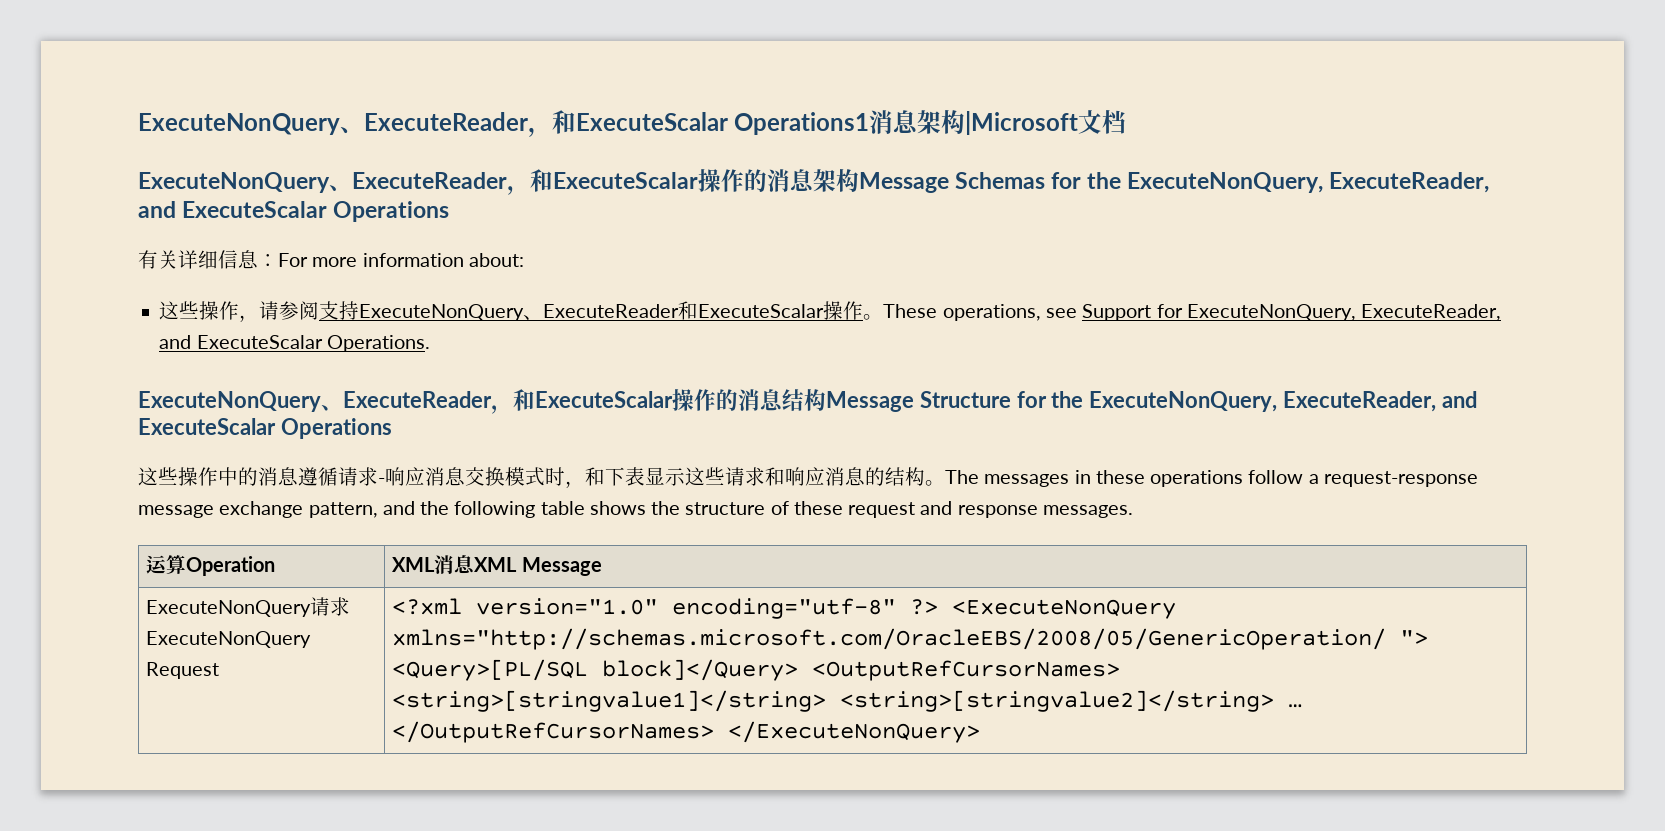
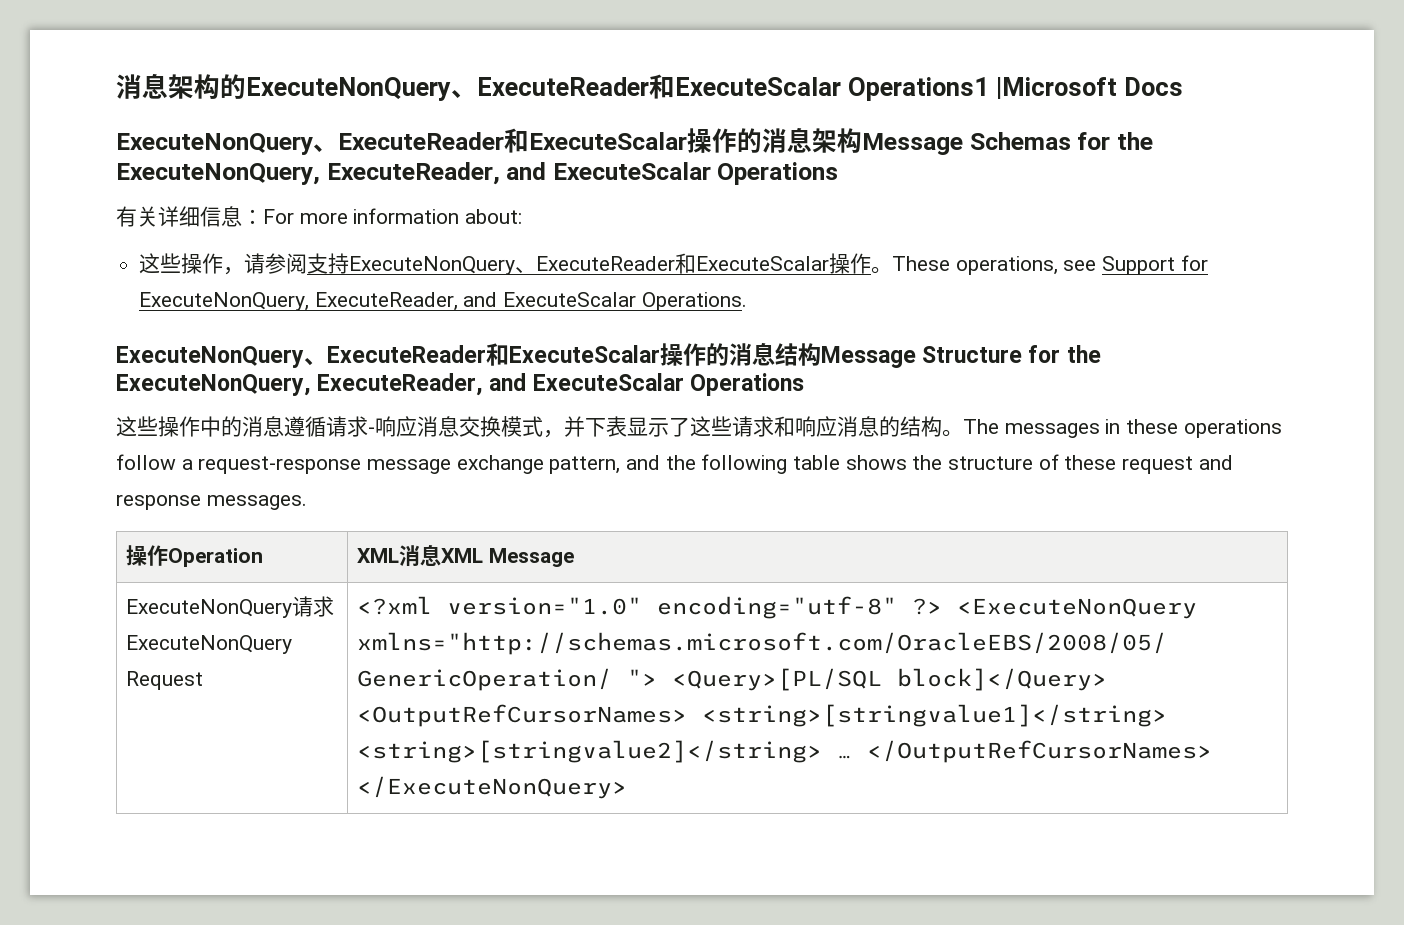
[138,110,1127,137] [138,172,530,195] ExecuteNonQuery、ExecuteReader，和ExecuteScalar Operations1消息架构|Microsoft文档 // ExecuteNonQuery、ExecuteReader， -> [116,73,1183,101] [116,132,504,155] 消息架构的ExecuteNonQuery、ExecuteReader和ExecuteScalar Operations1 |Microsoft Docs // ExecuteNonQuery、ExecuteReader
[491,405,513,414] ， -> (486, 354) none
[545,467,605,488] 时，和 -> [543,416,585,438] ，并
(685, 477) none -> [669,417,690,437] 了
[146,555,187,574] 运算 -> [125,545,168,566] 操作

